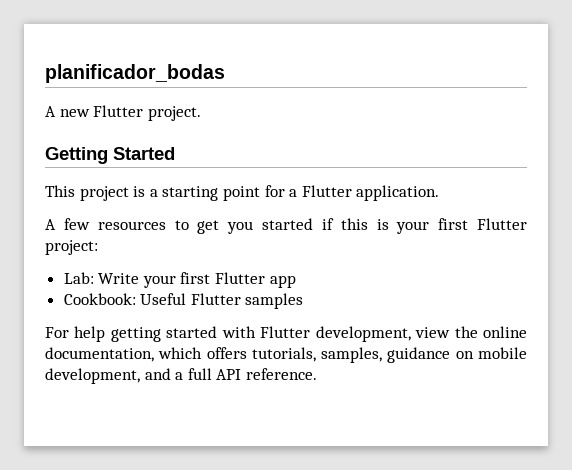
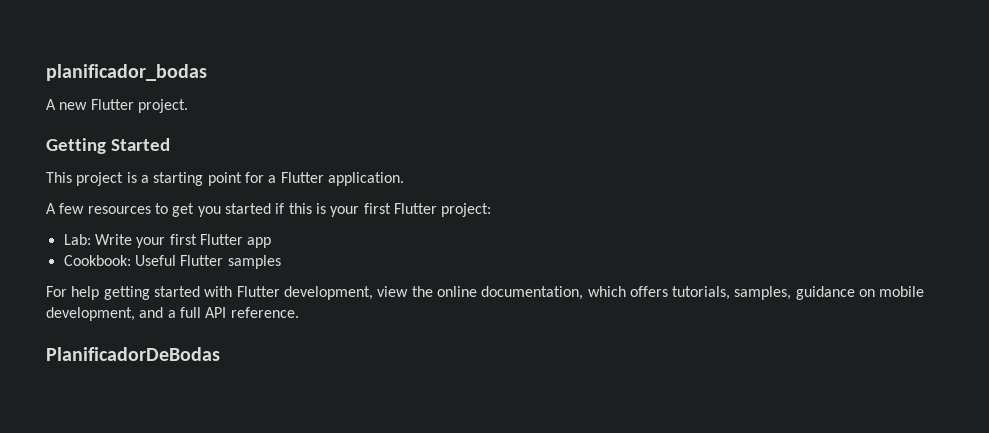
(317, 374) none -> [46,347,220,361] // PlanificadorDeBodas

